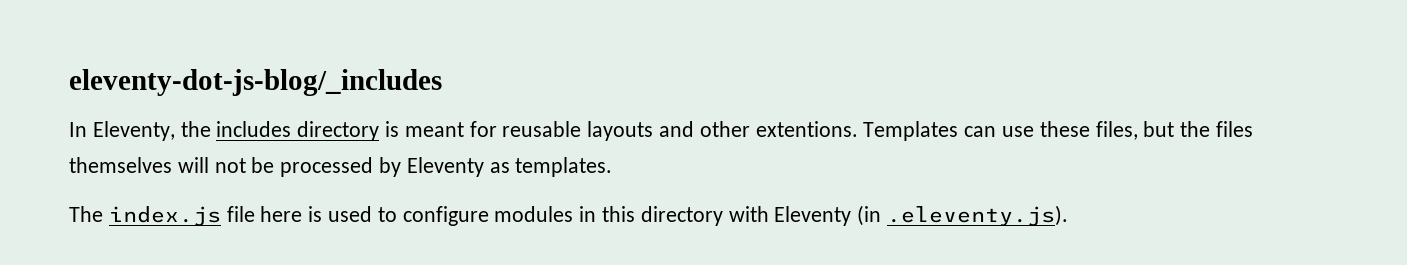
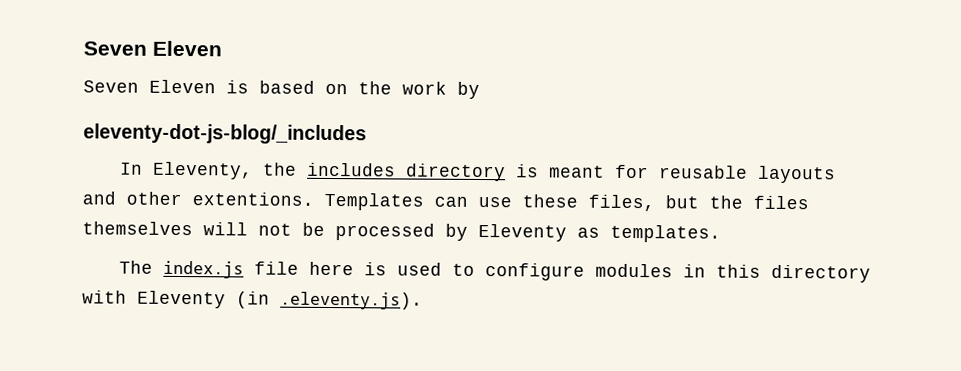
(69, 82) none -> [83,40,222,57] [83,79,480,99] Seven Eleven // Seven Eleven is based on the work by //

